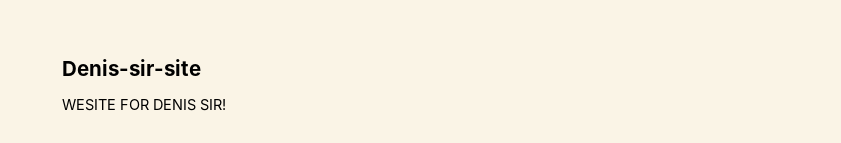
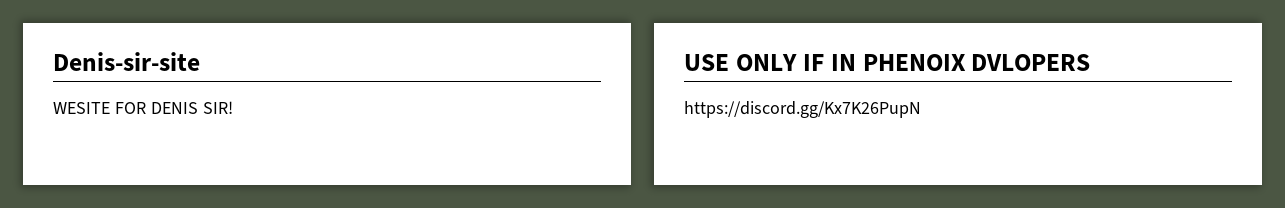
(226, 105) none -> [684,54,1091,71] [684,101,921,118] // USE ONLY IF IN PHENOIX DVLOPERS // https://discord.gg/Kx7K26PupN

